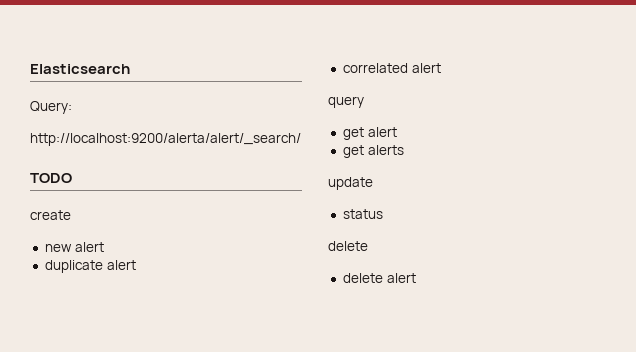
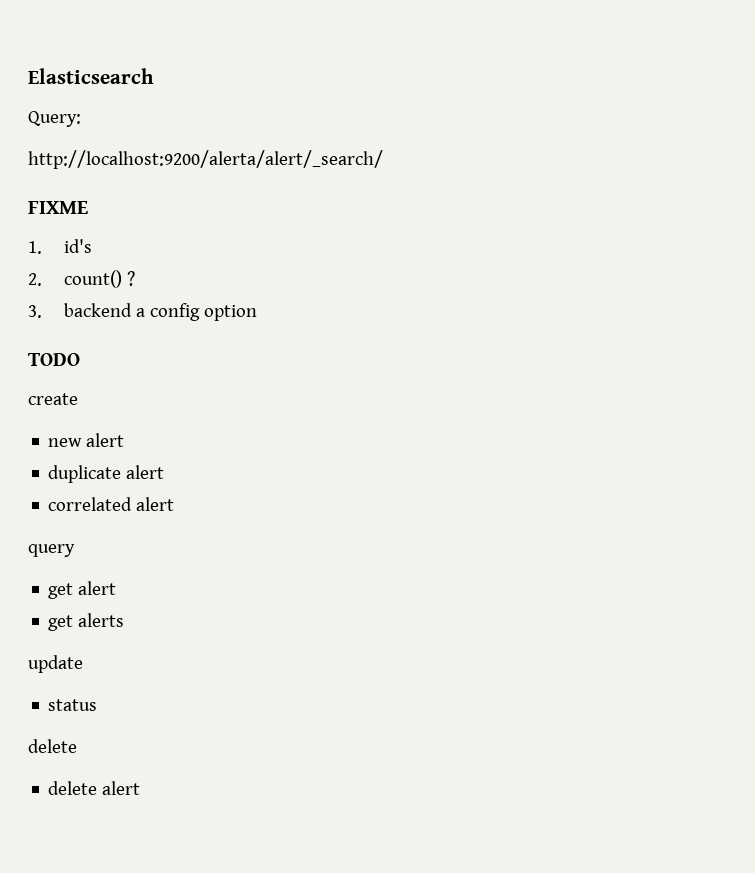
(301, 139) none -> [28,201,88,214] [28,239,93,254] [28,270,136,288] [28,303,258,321] // FIXME // 1. id's // 2. count() ? // 3. backend a config option

